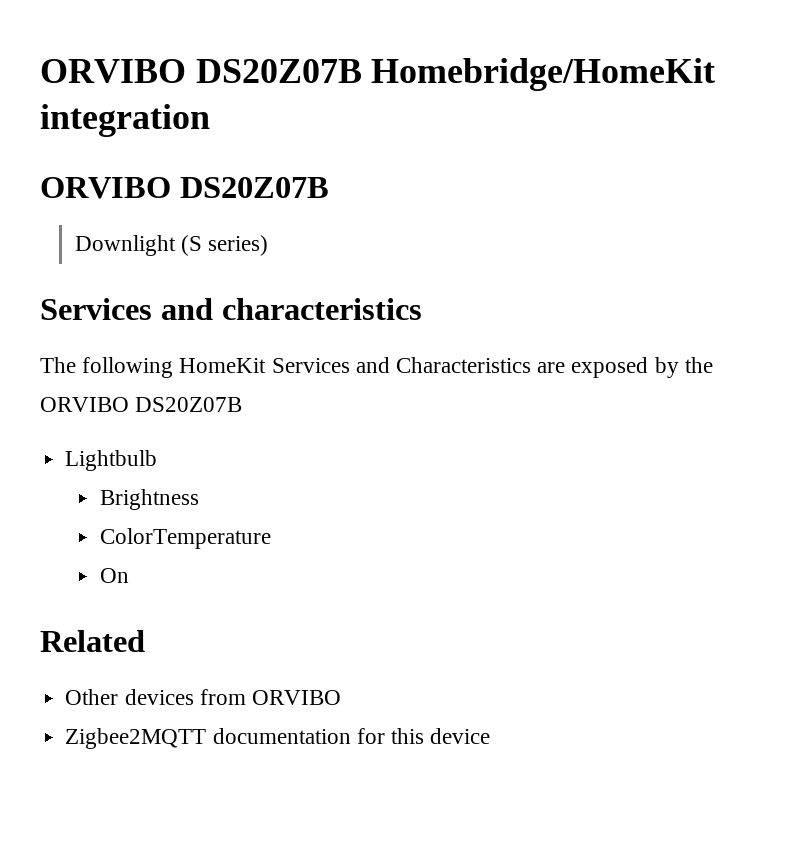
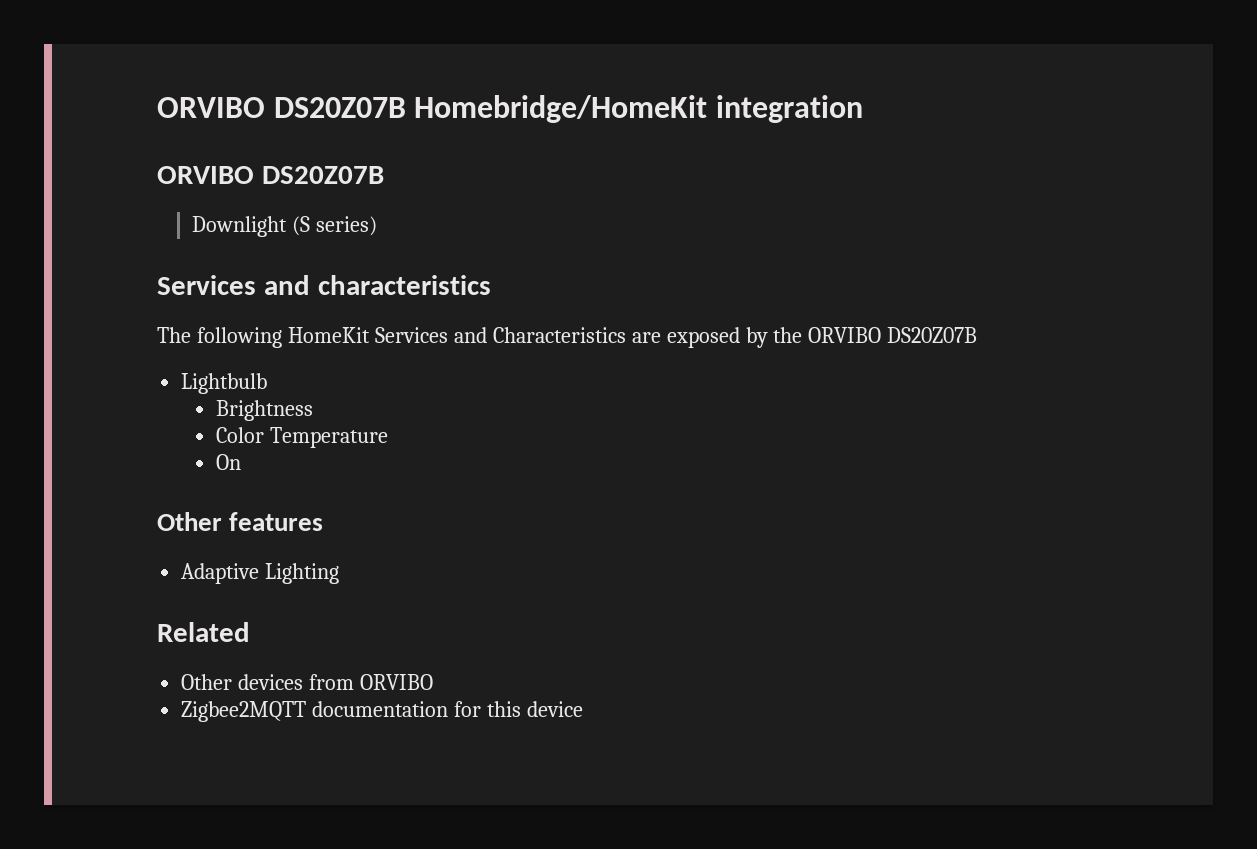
[100,528,272,549] ColorTemperature -> [216,427,389,448] Color Temperature
(130, 575) none -> [157,512,324,531] [181,563,340,584] // Other features // Adaptive Lighting

